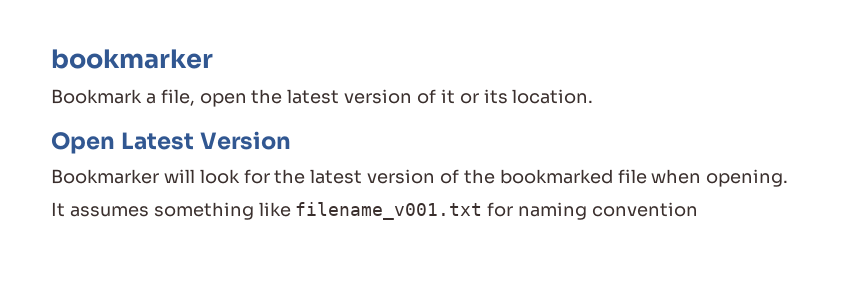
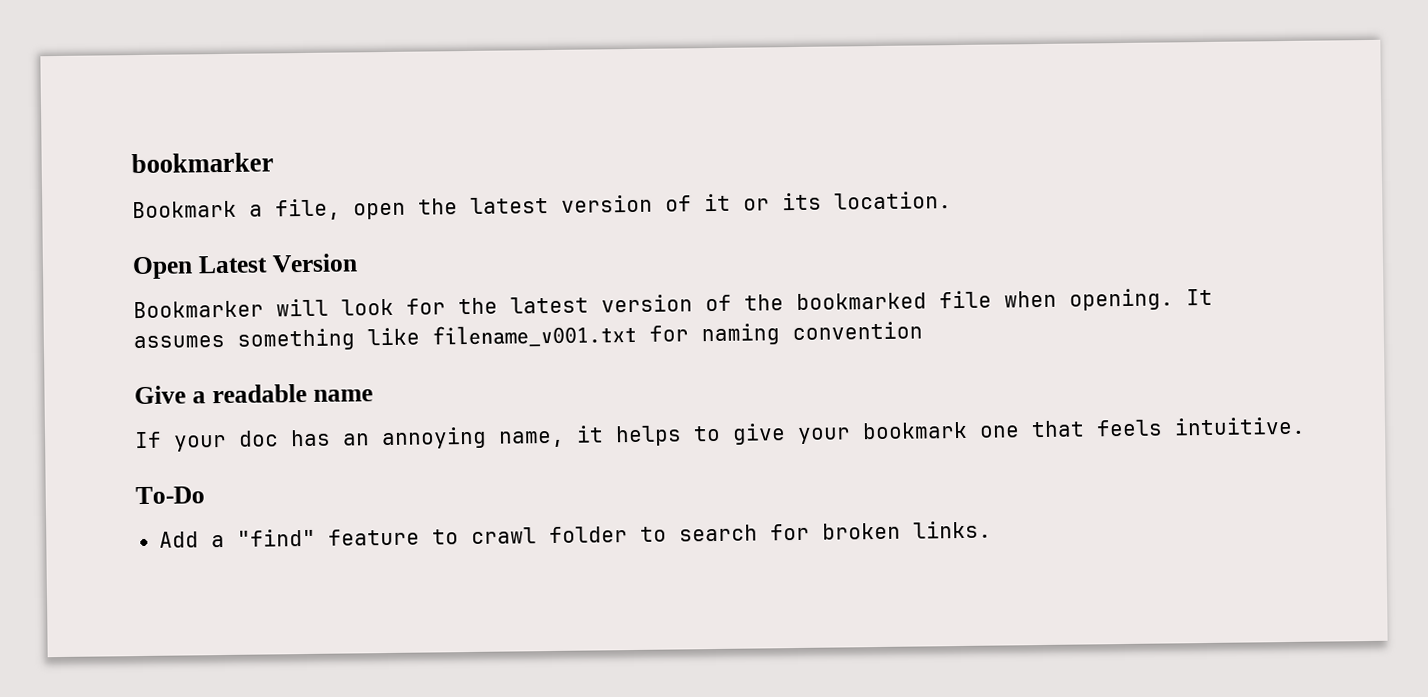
(789, 178) // -> (1174, 299) none
(699, 209) none -> [134,383,373,405] [134,416,1306,452] [135,486,205,505] [158,520,992,548] // Give a readable name // If your doc has an annoying name, it helps to give your bookmark one that feels intuitive. // To-Do // Add a "find" feature to crawl folder to search for broken links.

